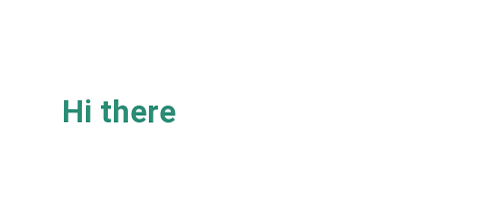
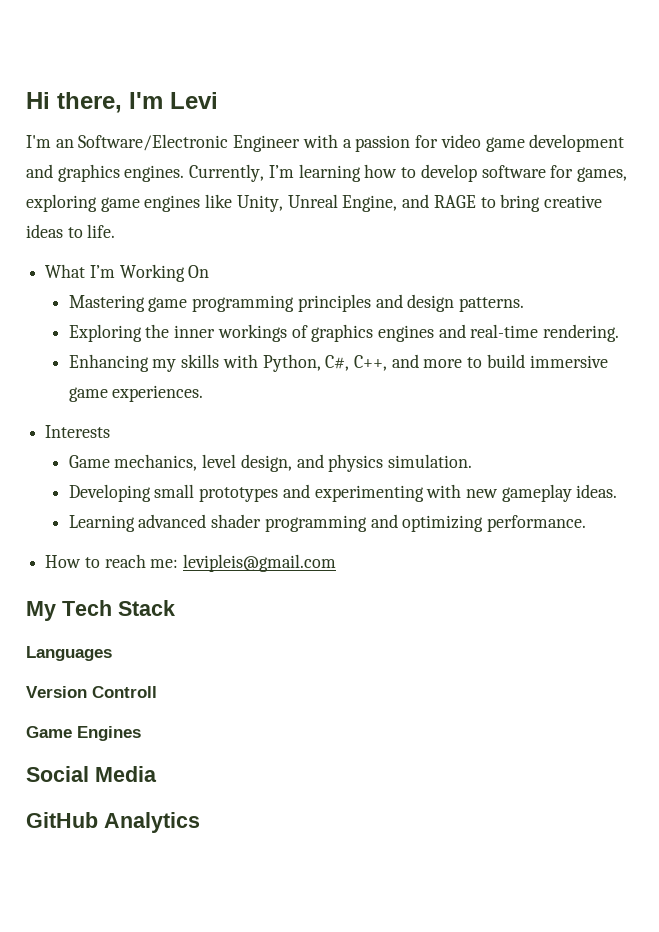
[99,99,178,123] there -> [57,92,218,113] [26,134,625,152] [26,164,627,182] [26,194,602,212] [26,224,116,238] [45,264,210,282] [68,294,525,312] [68,324,620,342] [68,354,608,372] [68,385,204,402] [45,425,111,438] [68,454,473,472] [68,484,618,502] [68,514,587,532] [45,554,337,572] [26,600,175,621] [26,646,112,661] [26,686,157,698] [26,726,141,741] [26,766,157,782] [26,812,200,833] there, I'm Levi // I'm an Software/Electronic Engineer with a passion for video game development and graphics engines. Currently, I’m learning how to develop software for games, exploring game engines like Unity, Unreal Engine, and RAGE to bring creative ideas to life. // What I’m Working On // Mastering game programming principles and design patterns. // Exploring the inner workings of graphics engines and real-time rendering. // Enhancing my skills with Python, C#, C++, and more to build immersive game experiences. // Interests // Game mechanics, level design, and physics simulation. // Developing small prototypes and experimenting with new gameplay ideas. // Learning advanced shader programming and optimizing performance. // How to reach me: levipleis@gmail.com // My Tech Stack // Languages // Version Controll // Game Engines // Social Media // GitHub Analytics

